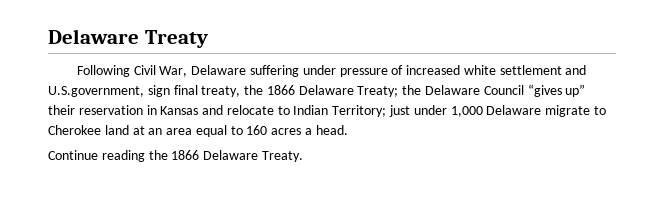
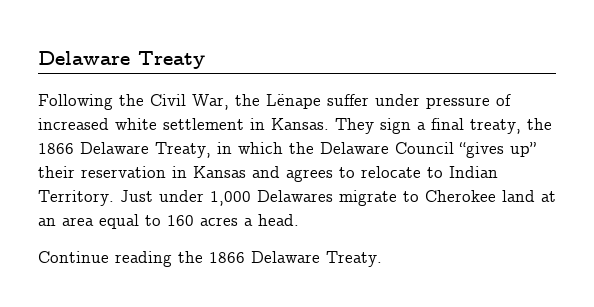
(130, 71) none -> [119,94,144,106] the
[191,65,299,77] Delaware suffering -> [235,94,369,109] the Lënape suffer
[565,65,587,75] [48,85,170,97] and U.S.government, sign -> [250,118,426,134] in Kansas. They sign a
[357,86,399,97] Treaty; -> [155,142,283,158] Treaty, in which
(224, 110) none -> [286,167,355,182] agrees to
[332,105,411,117] Territory; just -> [38,190,153,206] Territory. Just
[486,105,542,115] Delaware -> [257,190,333,202] Delawares

